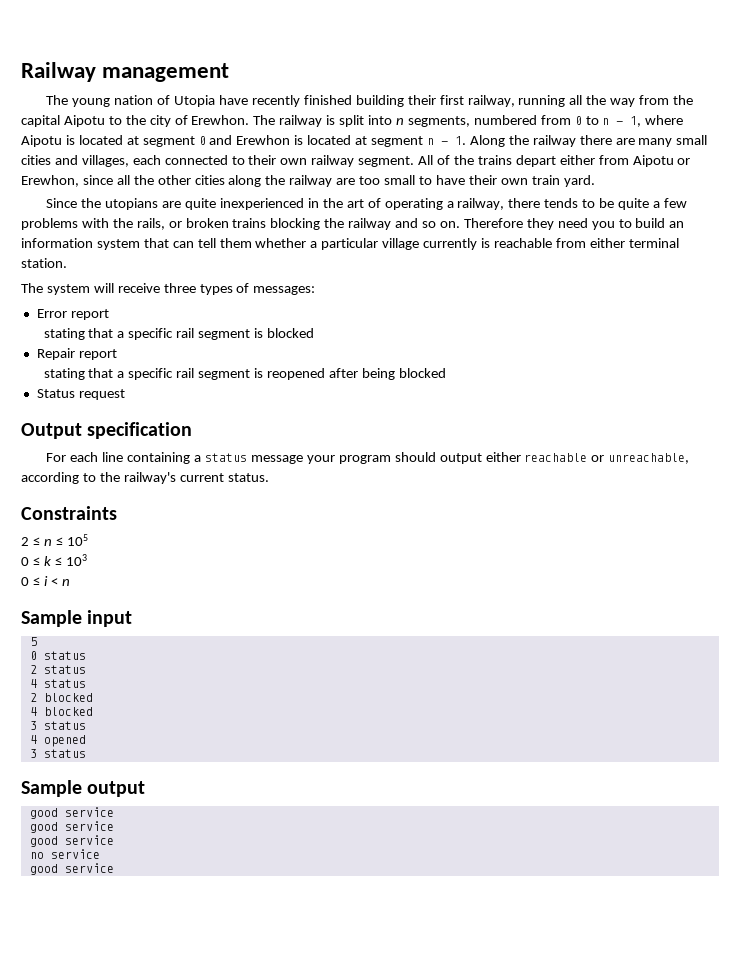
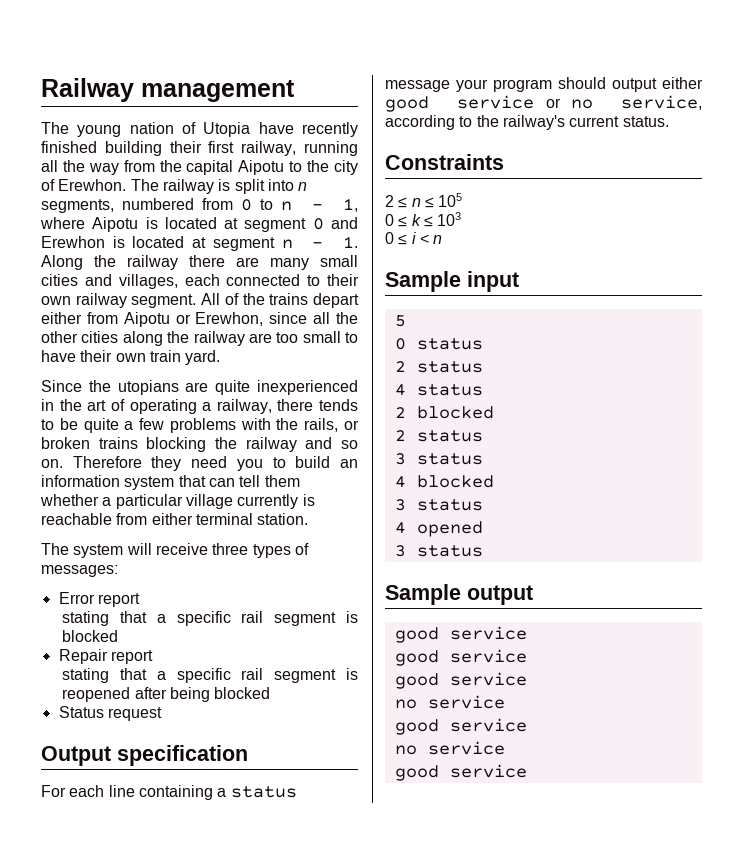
[524,453,690,464] reachable or unreachable, -> [385,95,702,112] good service or no service,
(93, 697) none -> [394,430,483,442] [394,453,483,465] // 2 status // 3 status
(114, 868) none -> [394,741,505,755] [394,764,527,781] // no service // good service

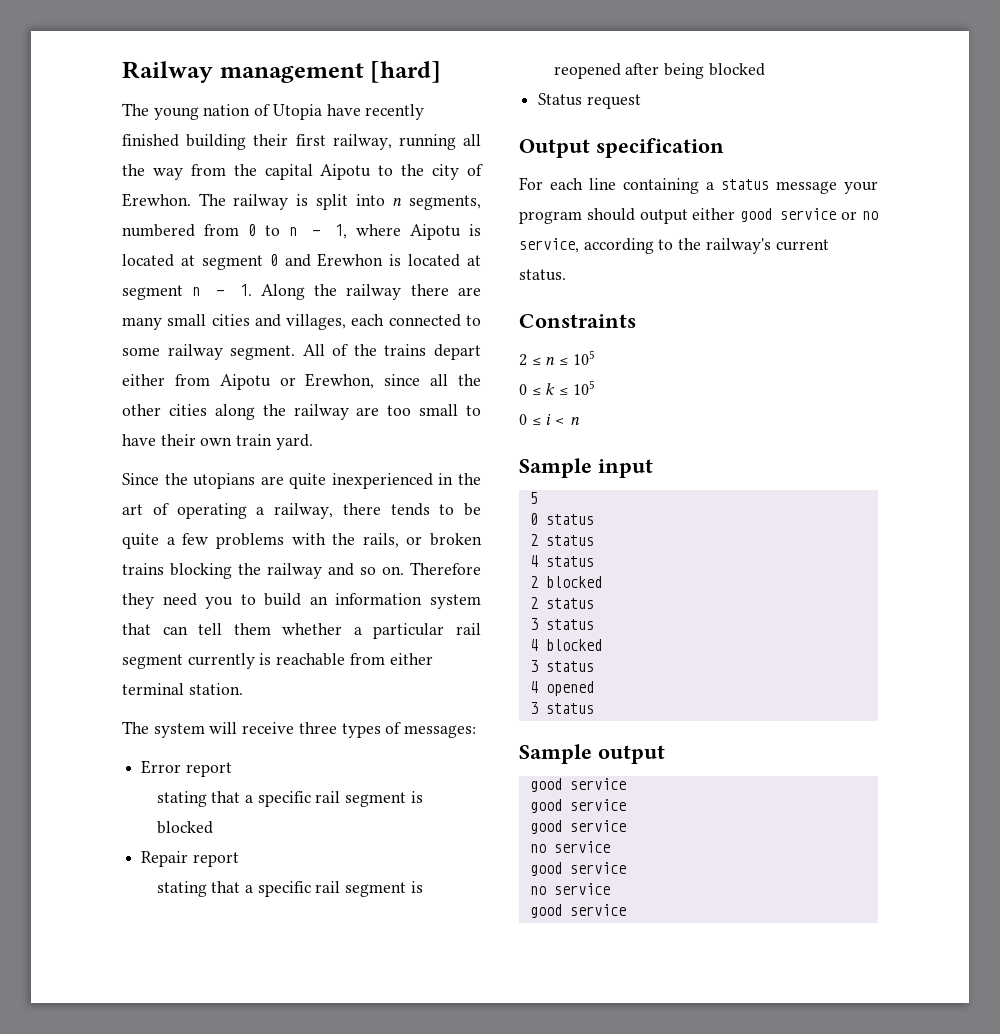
(295, 91) none -> [370,61,442,83] [hard]
[327,274,359,286] [41,296,71,305] their own -> [122,347,160,356] some
[185,494,233,509] village -> [456,623,481,635] [122,654,183,669] rail segment
[437,212,462,226] 103 -> [572,380,595,395] 105

